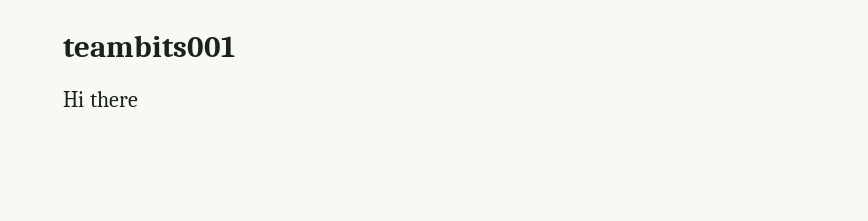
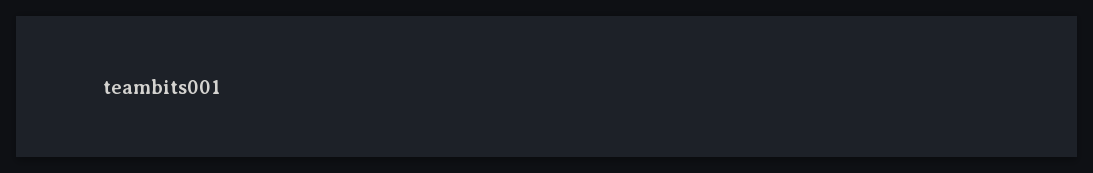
[63,91,138,107] // Hi there -> (220, 86) none

